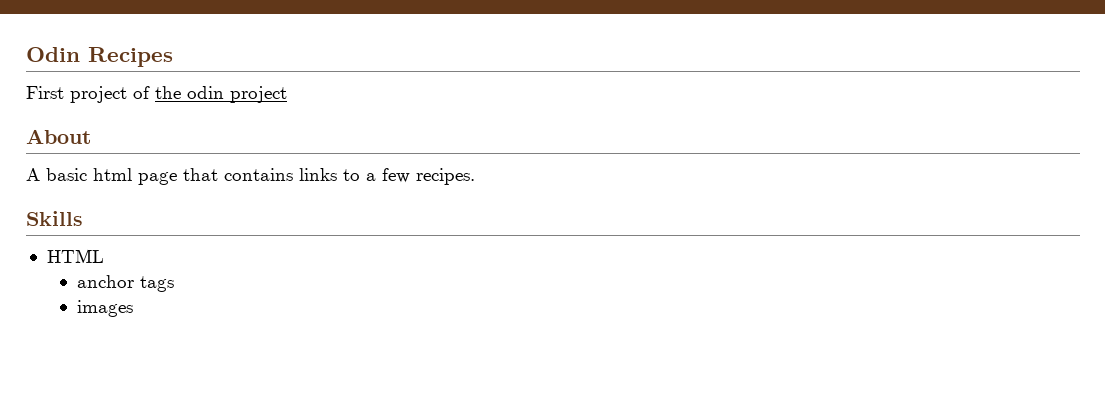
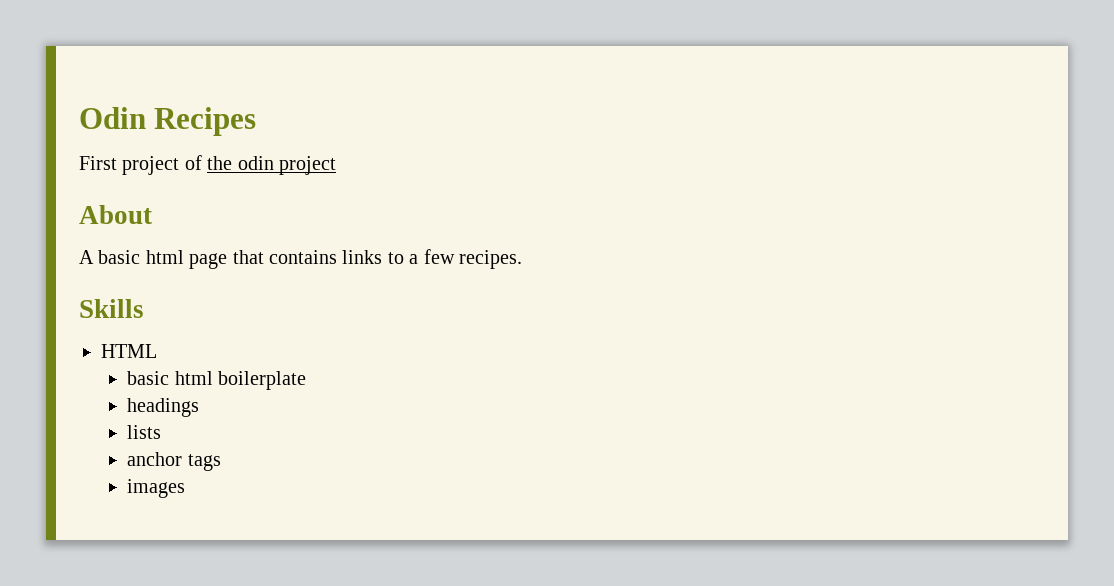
(104, 256) none -> [127,371,306,390] [127,398,200,417] [127,425,162,439] // basic html boilerplate // headings // lists

